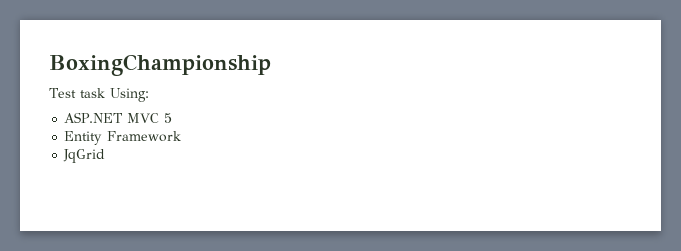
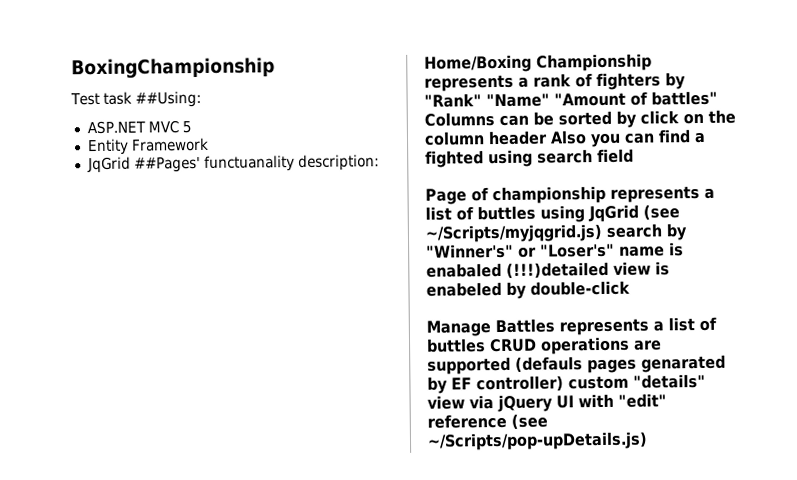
[109,88,149,102] Using: -> [134,90,202,108] ##Using:
(106, 156) none -> [133,154,380,173] [424,53,652,73] [424,72,686,92] [424,90,718,108] [424,109,736,128] [424,129,706,148] [425,148,634,168] [425,185,715,205] [425,204,680,223] [425,223,688,243] [426,242,684,259] [426,261,670,279] [426,280,630,299] [426,316,717,337] [426,336,662,355] [427,354,726,375] [427,373,706,394] [427,393,667,413] [427,413,548,430] [427,431,648,451] ##Pages' functuanality description: // Home/Boxing Championship represents a rank of fighters by "Rank" "Name" "Amount of battles" Columns can be sorted by click on the column header Also you can find a fighted using search field // Page of championship represents a list of buttles using JqGrid (see ~/Scripts/myjqgrid.js) search by "Winner's" or "Loser's" name is enabaled (!!!)detailed view is enabeled by double-click // Manage Battles represents a list of buttles CRUD operations are supported (defauls pages genarated by EF controller) custom "details" view via jQuery UI with "edit" reference (see ~/Scripts/pop-upDetails.js)

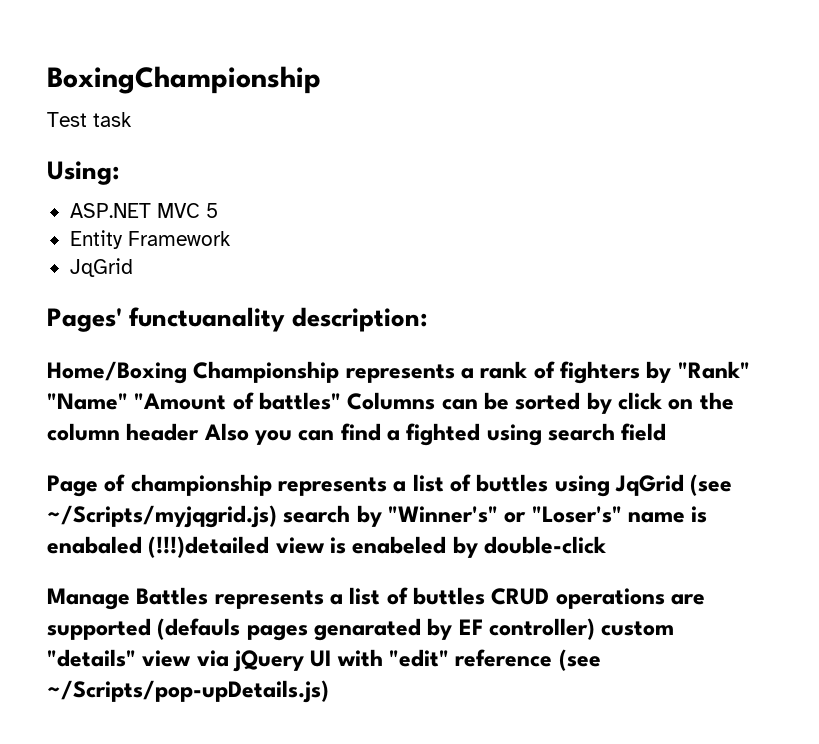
[134,90,202,108] ##Using: -> [47,161,120,185] // Using:
[133,156,201,173] ##Pages' -> [47,308,122,332] // Pages'

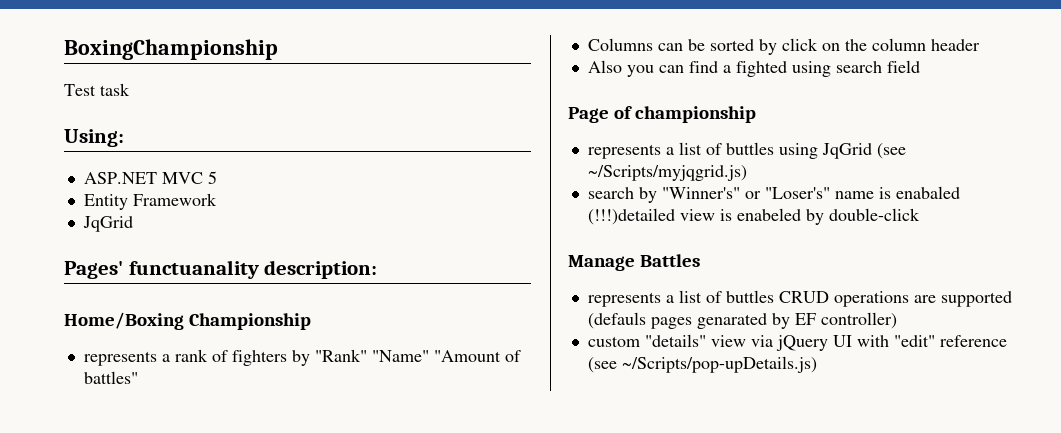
(340, 372) none -> (312, 321) //
(342, 401) none -> (138, 377) //
(200, 432) none -> (980, 45) //
(272, 485) none -> (757, 114) //
(277, 516) none -> (747, 173) //
(209, 596) none -> (701, 260) //
(596, 629) none -> (897, 320) //

